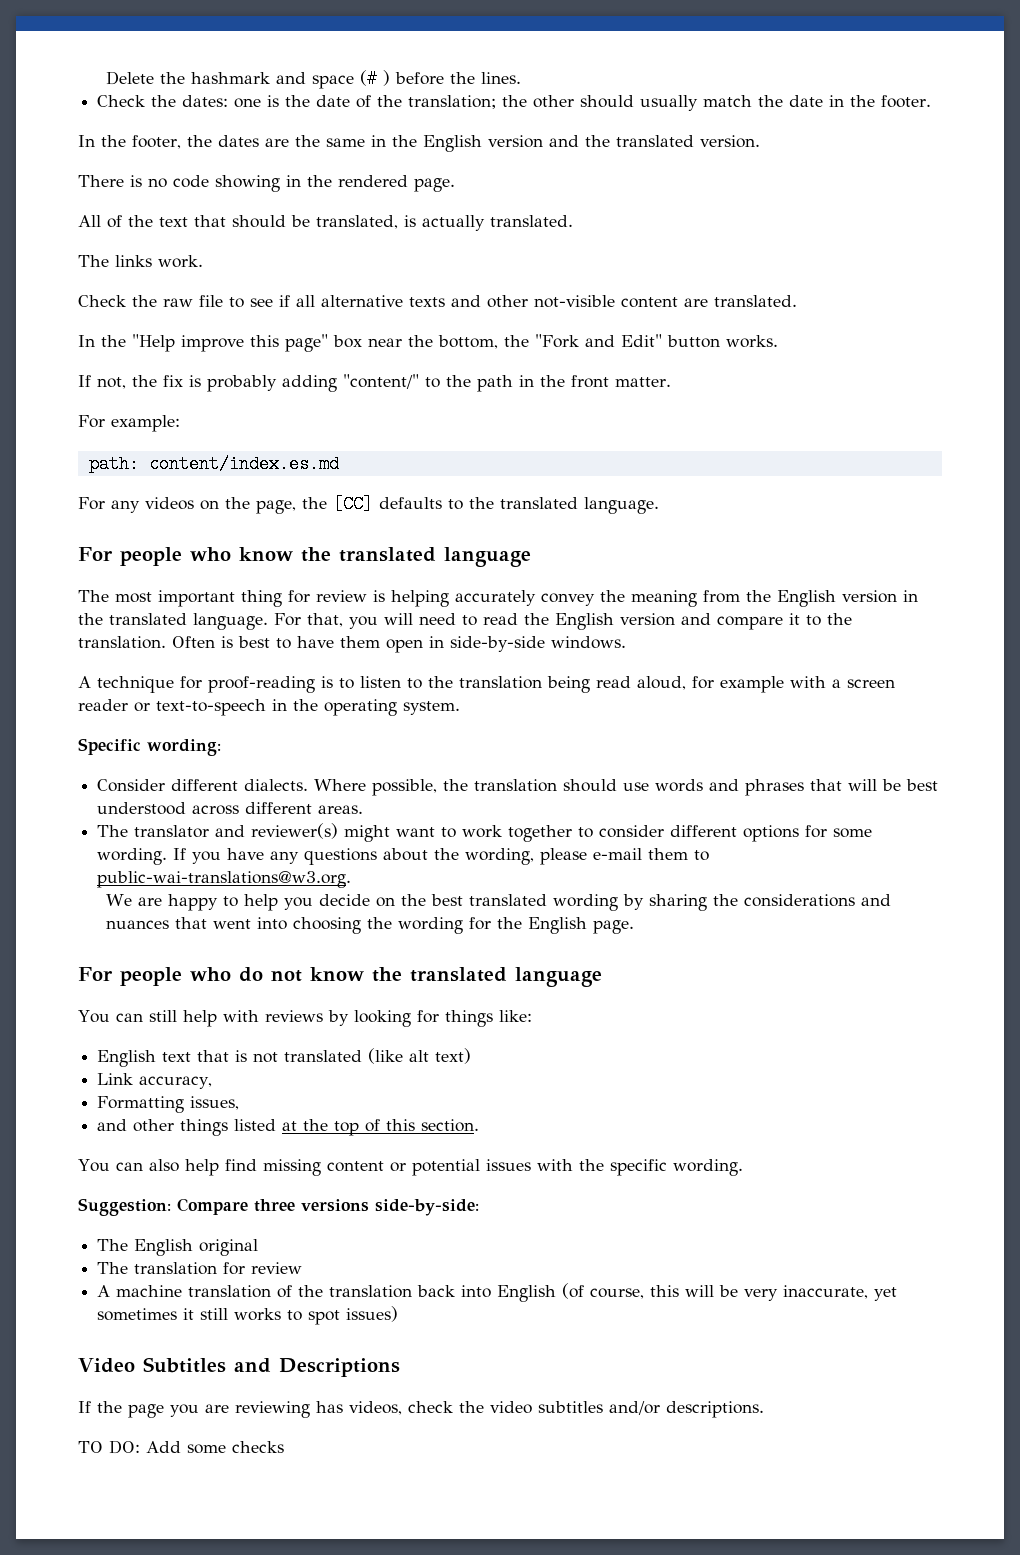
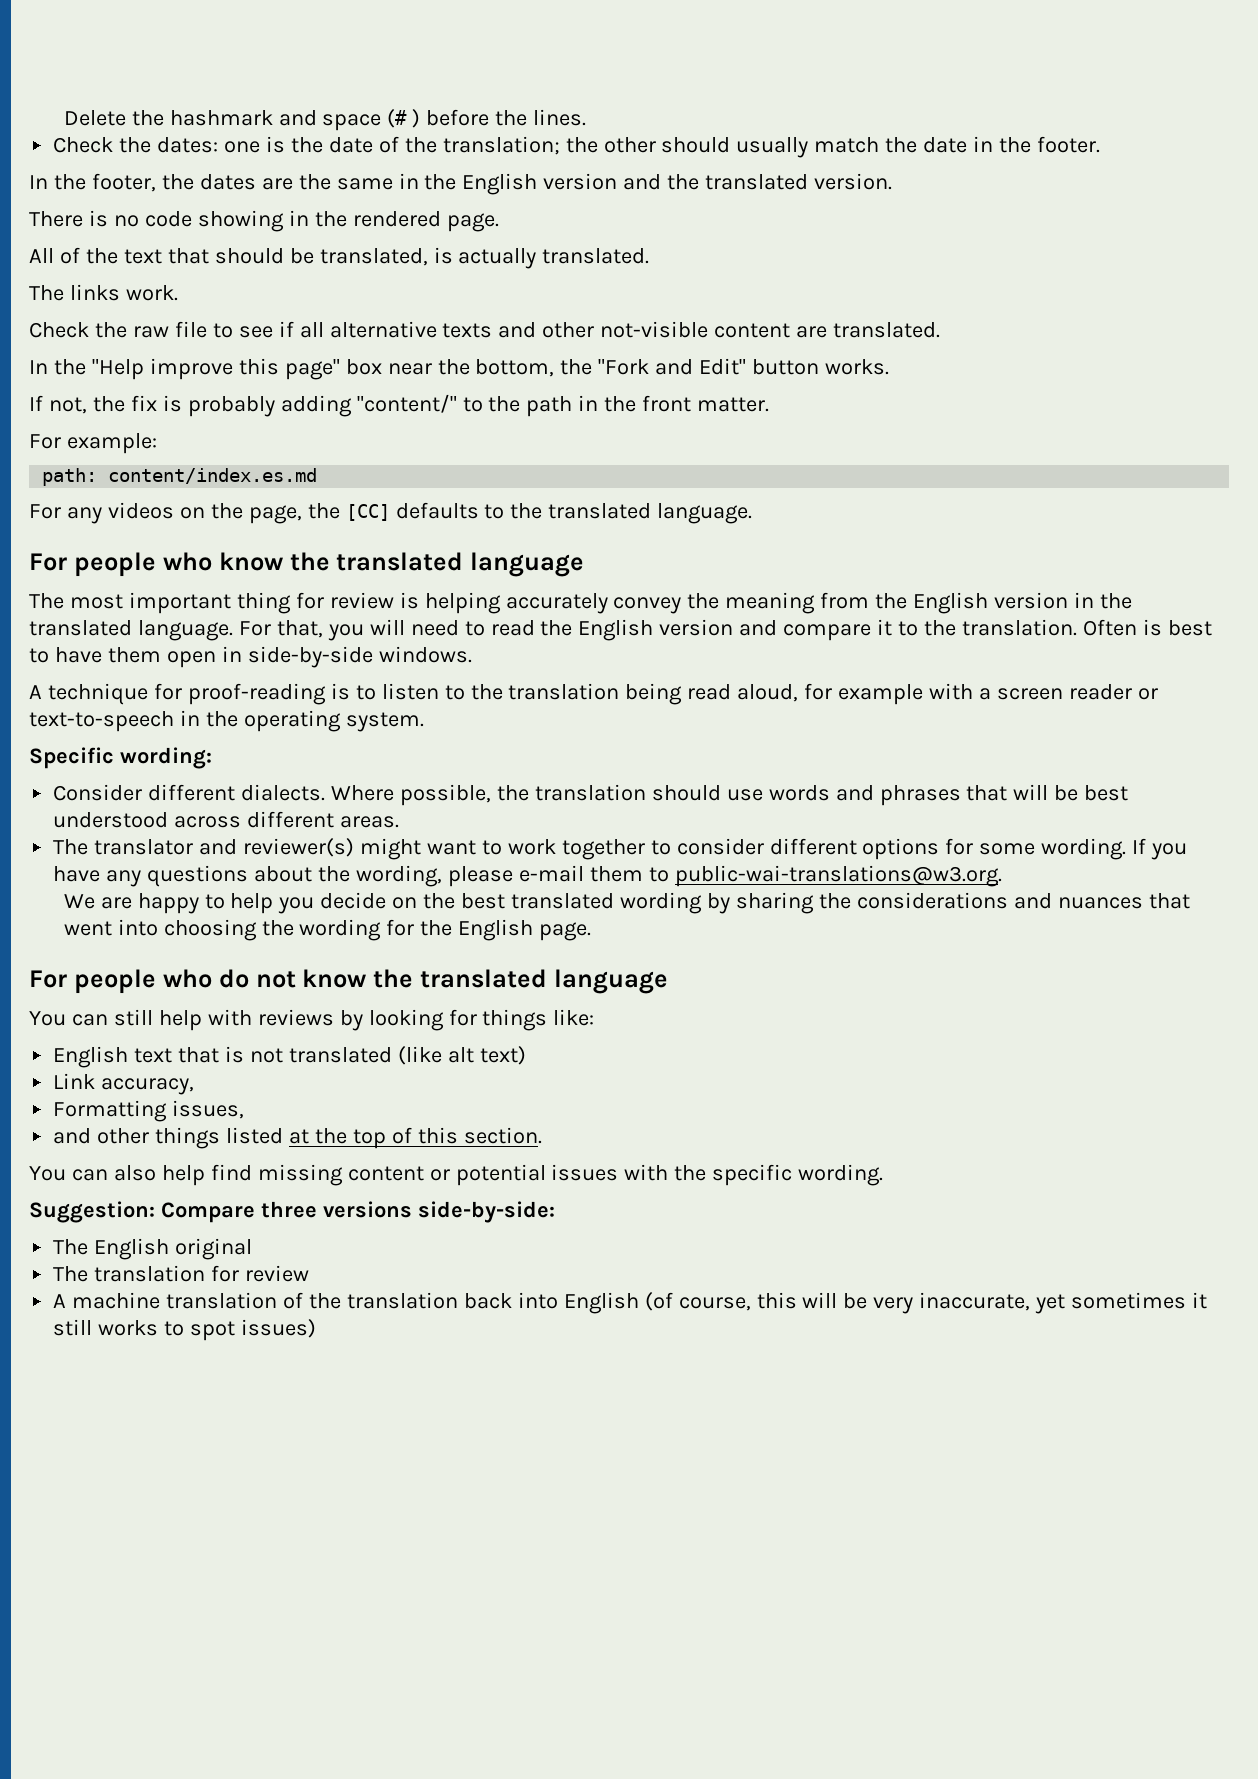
[78,1357,400,1377] [78,1401,764,1418] [78,1440,284,1454] // Video Subtitles and Descriptions // If the page you are reviewing has videos, check the video subtitles and/or descriptions. // TO DO: Add some checks -> (316, 1328) none

